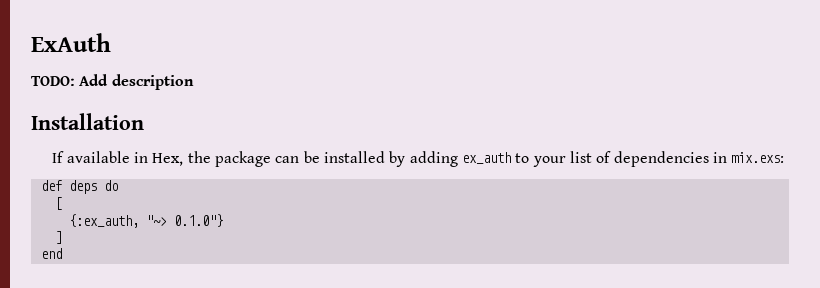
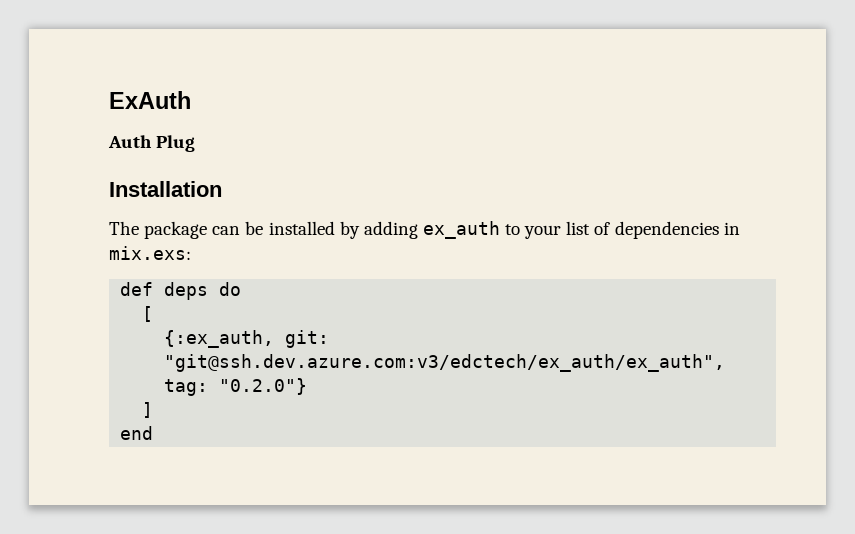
[31,74,194,90] [31,113,144,130] [52,151,211,166] TODO: Add description // Installation // If available in Hex, the -> [108,135,196,152] [109,181,222,197] [109,221,139,235] Auth Plug // Installation // The
[145,214,223,227] "~> 0.1.0"} -> [285,330,330,348] [164,354,726,372] [164,378,308,396] git: "git@ssh.dev.azure.com:v3/edctech/ex_auth/ex_auth", tag: "0.2.0"}

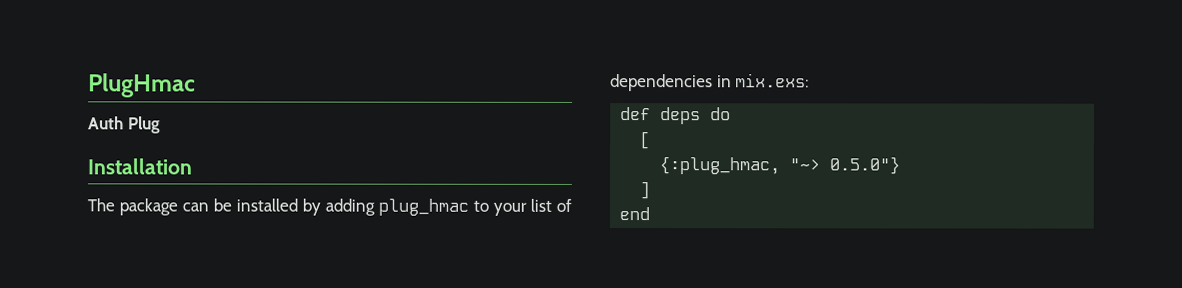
[109,91,191,109] ExAuth -> [88,73,196,98] PlugHmac
[422,221,500,239] ex_auth -> [378,198,469,216] plug_hmac
[164,330,330,348] [164,354,726,372] [164,378,308,396] {:ex_auth, git: "git@ssh.dev.azure.com:v3/edctech/ex_auth/ex_auth", tag: "0.2.0"} -> [659,156,901,175] {:plug_hmac, "~> 0.5.0"}

